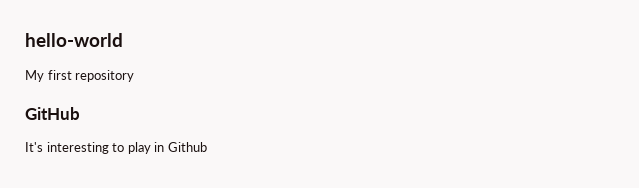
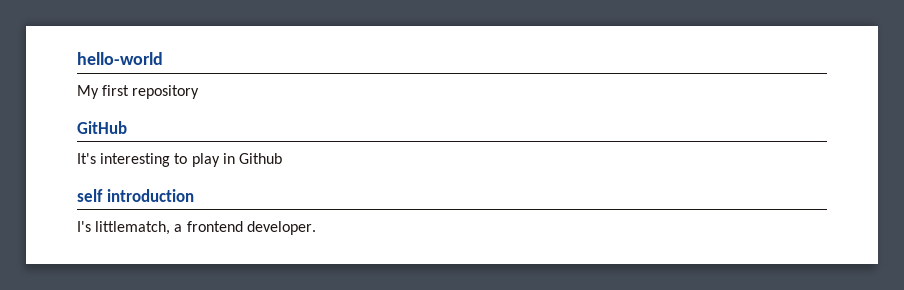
(207, 147) none -> [77,189,194,202] [77,221,316,235] // self introduction // I's littlematch, a frontend developer.

